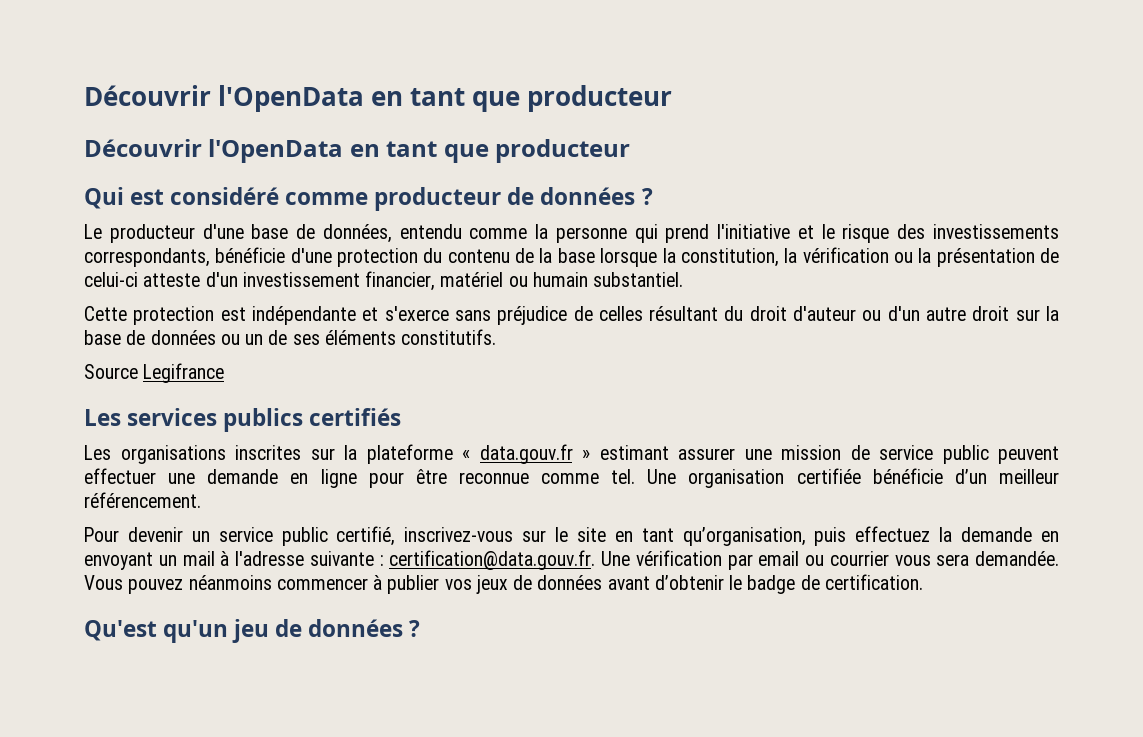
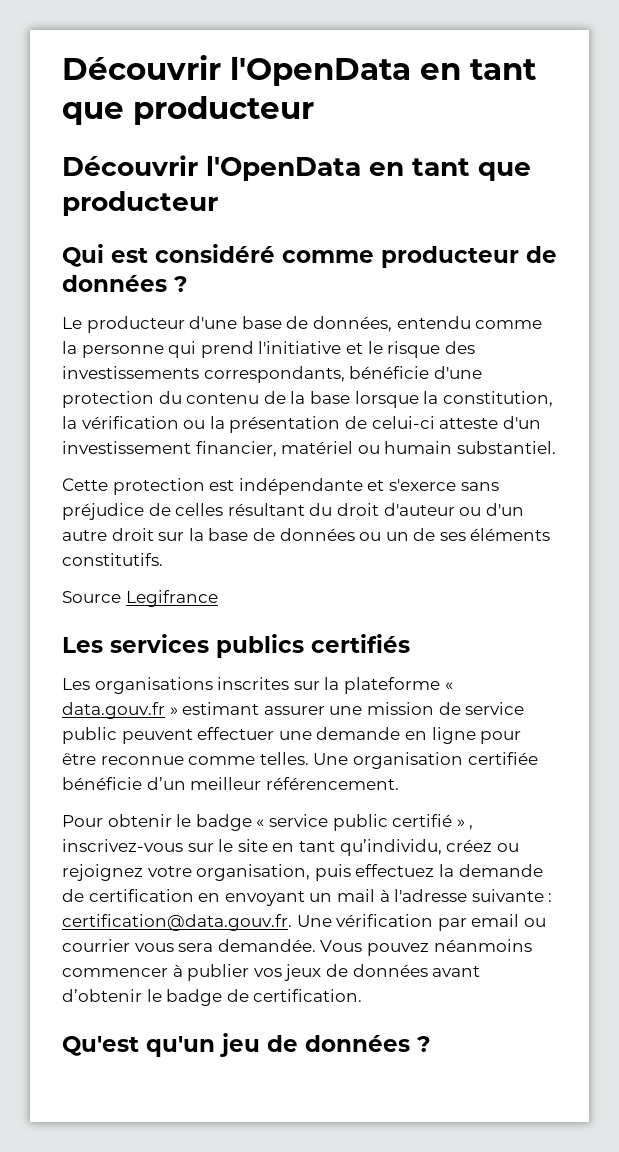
[611,469,636,484] tel. -> [259,752,309,765] telles.
[127,526,396,546] devenir un service public certifié, -> [107,814,474,831] obtenir le badge « service public certifié » ,
[682,527,806,546] qu’organisation, -> [339,839,519,856] [62,864,311,881] qu’individu, créez ou rejoignez votre organisation,
(1033, 534) none -> [62,889,194,902] de certification

